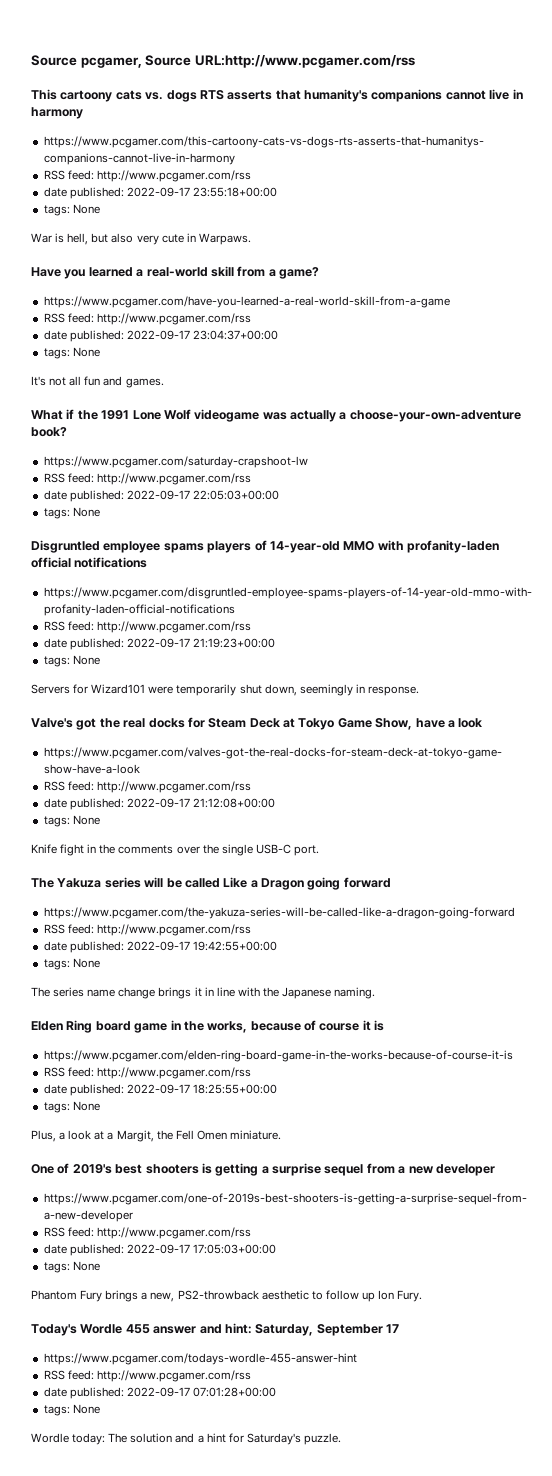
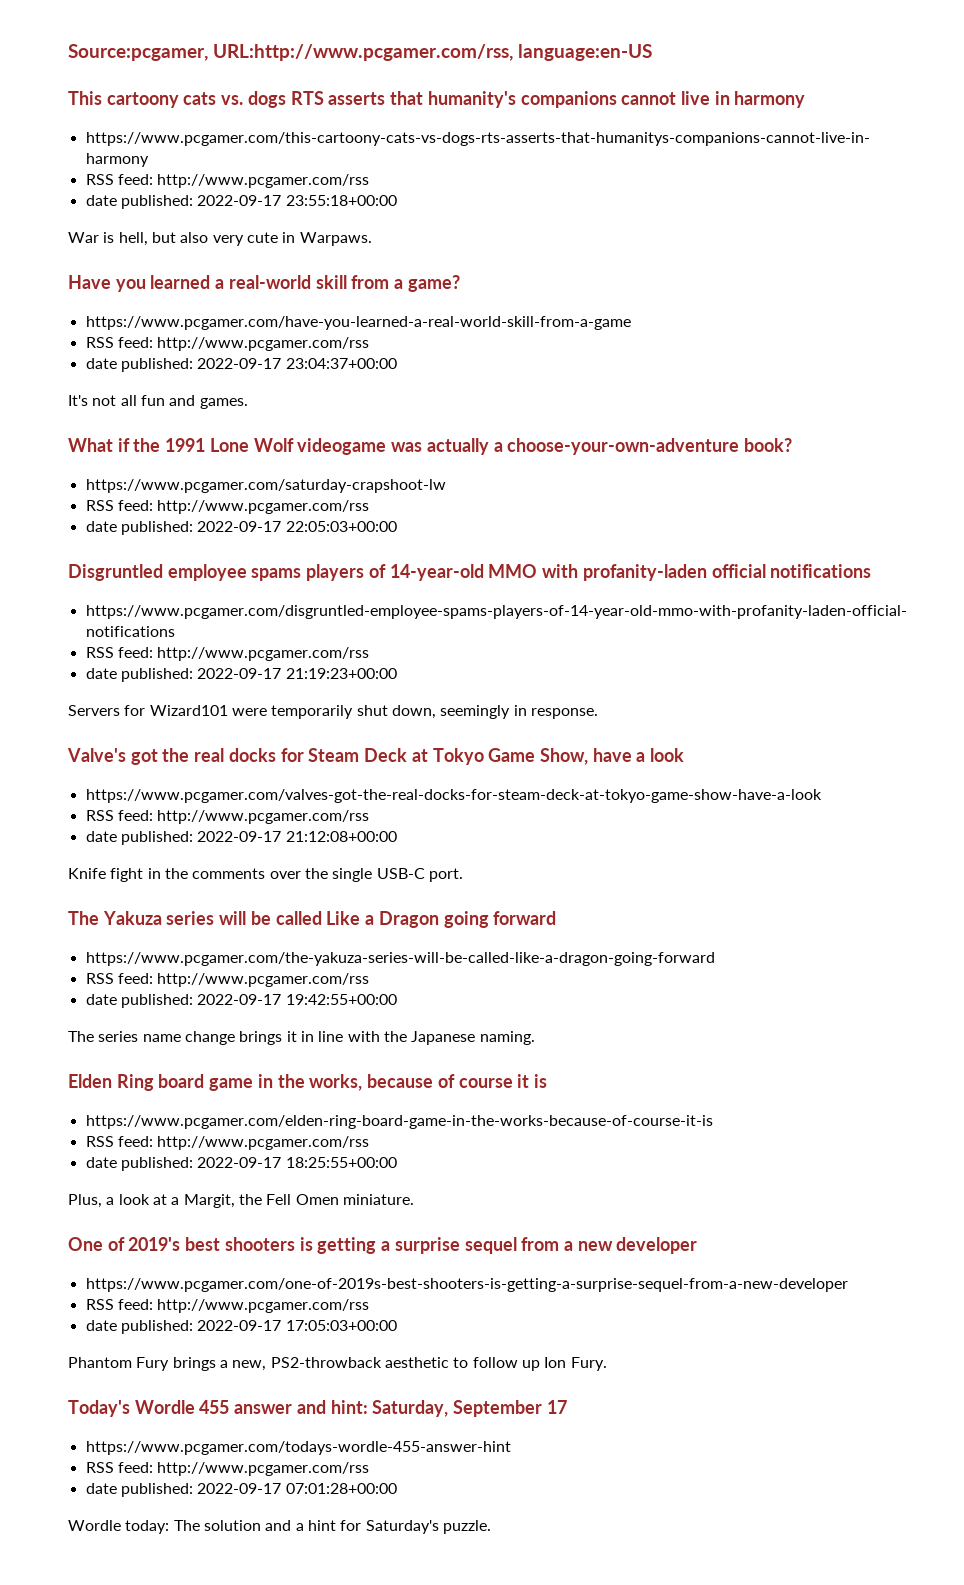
[31,55,415,68] Source pcgamer, Source URL:http://www.pcgamer.com/rss -> [68,44,652,61] Source:pcgamer, URL:http://www.pcgamer.com/rss, language:en-US
[43,204,100,216] // tags: None -> (397, 200) none
[43,347,100,359] // tags: None -> (397, 363) none
[43,507,100,519] // tags: None -> (397, 526) none
[43,655,100,667] // tags: None -> (397, 673) none
[43,815,100,827] // tags: None -> (397, 836) none
[43,958,100,970] // tags: None -> (397, 999) none
[43,1101,100,1113] // tags: None -> (397, 1162) none
[43,1261,100,1273] // tags: None -> (397, 1325) none
[43,1404,100,1416] // tags: None -> (397, 1488) none

